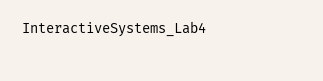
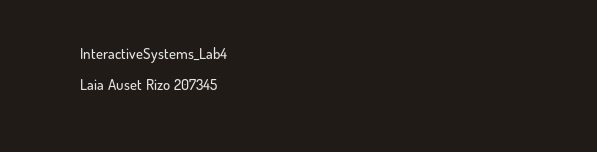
(206, 29) none -> [80,79,218,90] // Laia Auset Rizo 207345

